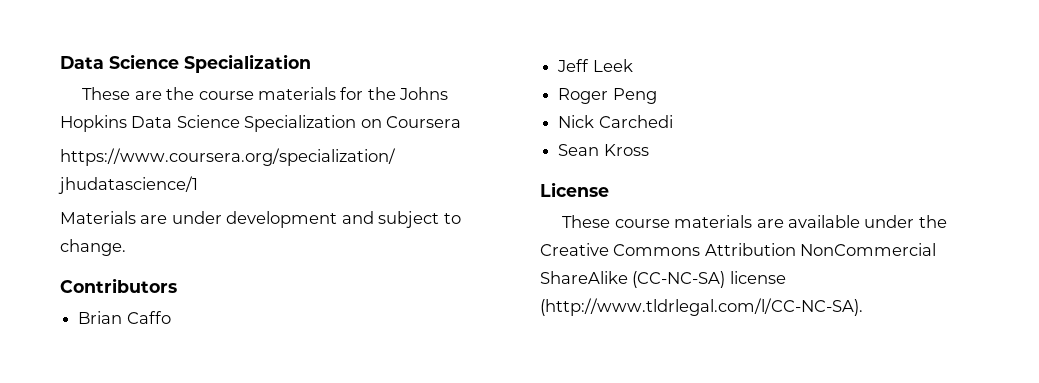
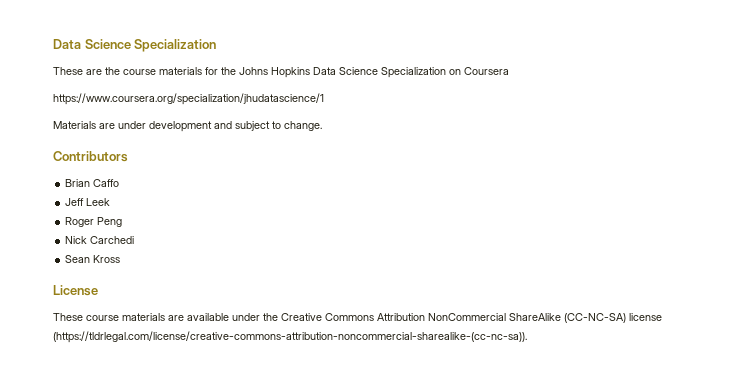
[540,298,863,316] (http://www.tldrlegal.com/l/CC-NC-SA). -> [53,331,527,343] (https://tldrlegal.com/license/creative-commons-attribution-noncommercial-sharealike-(cc-nc-sa)).

